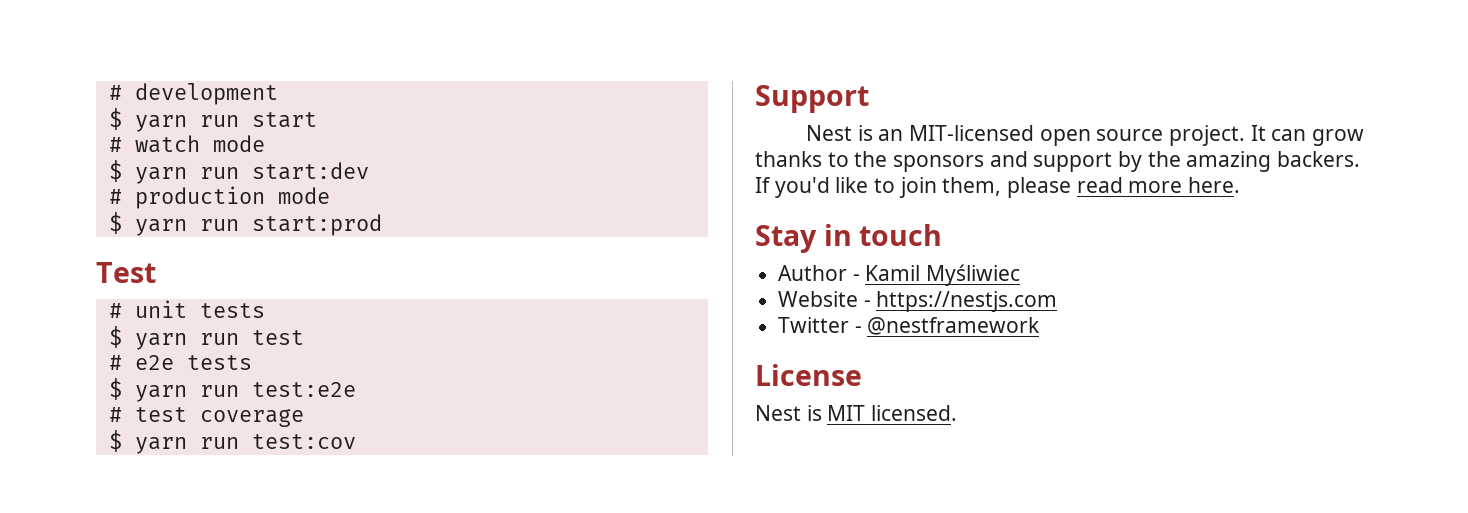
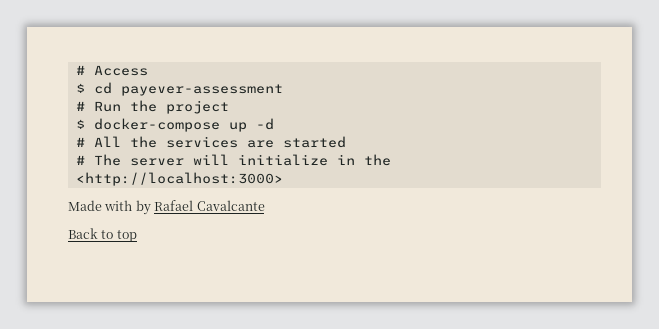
[108,83,278,105] [108,108,317,132] [108,135,265,153] [108,160,369,184] [108,186,330,209] [108,212,382,236] [96,262,156,283] [108,300,265,318] [108,326,304,350] [108,355,252,370] [108,378,356,402] [108,407,304,427] [108,430,356,454] [755,85,869,113] [805,125,1364,146] [755,151,1361,172] [755,177,1241,198] [755,224,943,253] [778,264,1021,286] [778,291,1058,312] [778,317,1041,335] [755,364,862,386] [755,405,958,421] # development // $ yarn run start // # watch mode // $ yarn run start:dev // # production mode // $ yarn run start:prod // Test // # unit tests // $ yarn run test // # e2e tests // $ yarn run test:e2e // # test coverage // $ yarn run test:cov // Support // Nest is an MIT-licensed open source project. It can grow thanks to the sponsors and support by the amazing backers. If you'd like to join them, please read more here. // Stay in touch // Author - Kamil Myśliwiec // Website - https://nestjs.com // Twitter - @nestframework // License // Nest is MIT licensed. -> [75,65,148,76] [75,82,283,96] [75,100,229,114] [75,118,274,132] [75,136,346,148] [75,154,391,166] [75,172,283,186] [68,200,265,215] [68,228,137,242] # Access // $ cd payever-assessment // # Run the project // $ docker-compose up -d // # All the services are started // # The server will initialize in the <http://localhost:3000> // Made with by Rafael Cavalcante // Back to top

